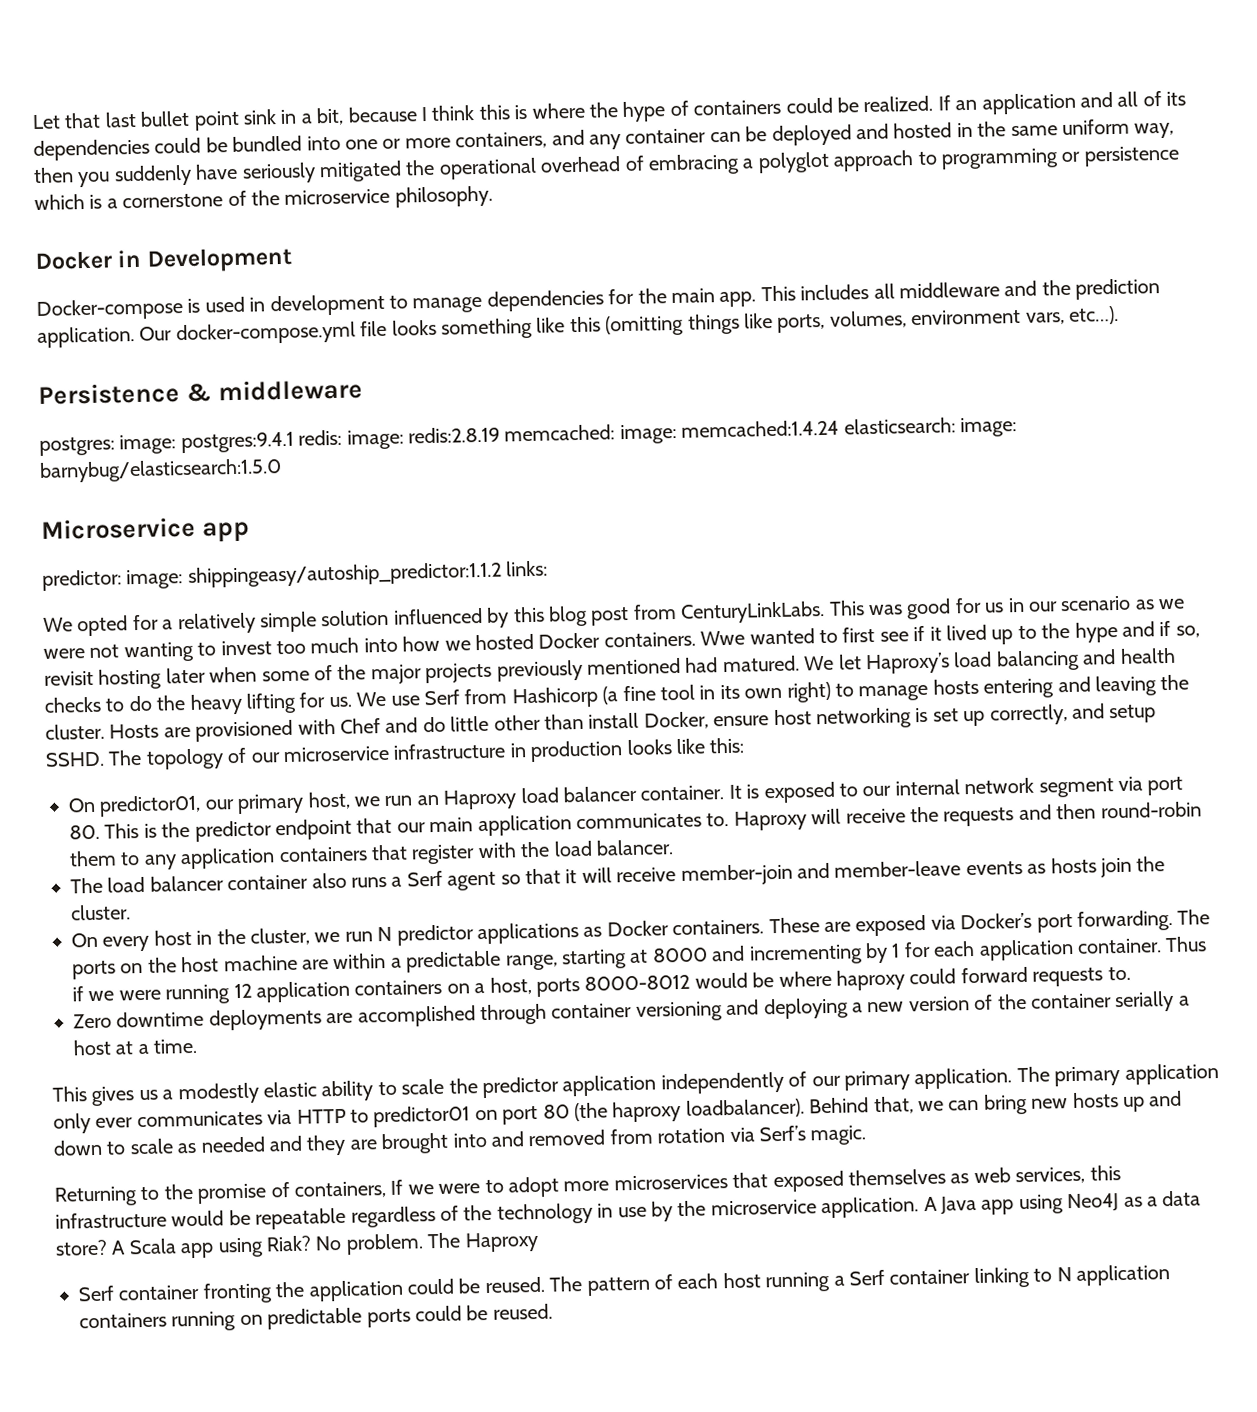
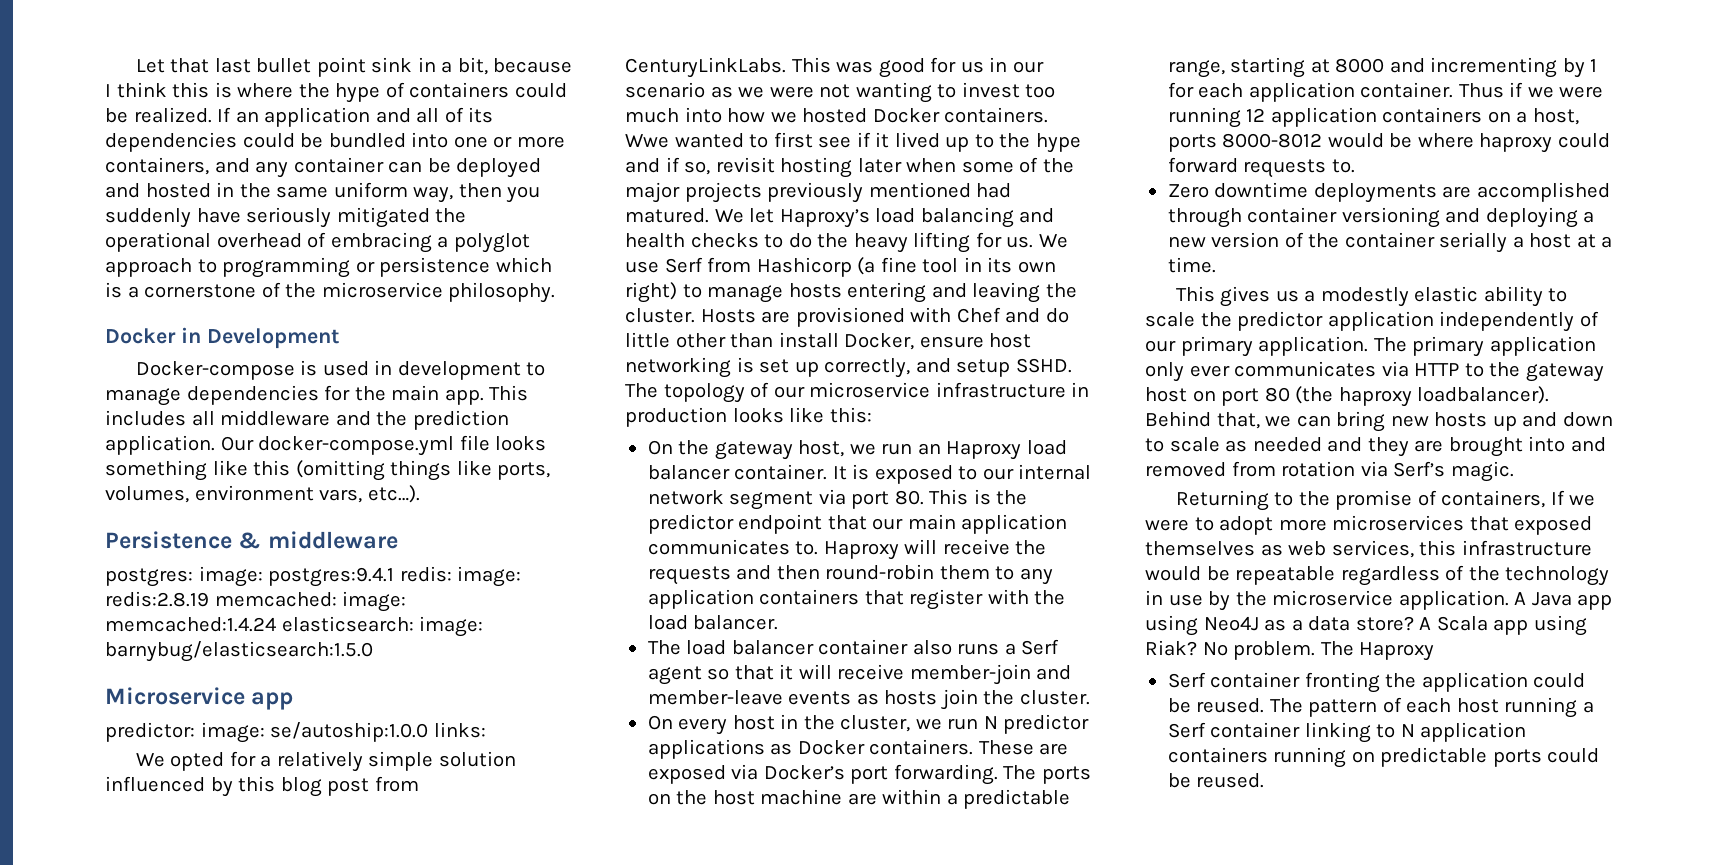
[187,561,502,588] shippingeasy/autoship_predictor:1.1.2 -> [270,722,429,742] se/autoship:1.0.0
[99,793,305,817] predictor01, our primary -> [678,440,793,460] the gateway
[373,1105,471,1128] predictor01 -> [1489,362,1604,382] [1145,387,1187,402] the gateway host

